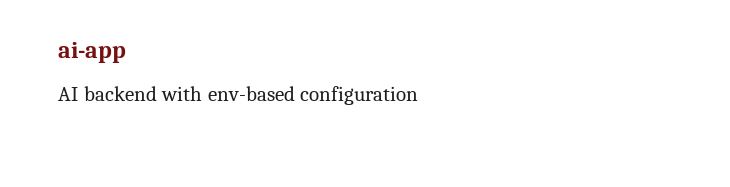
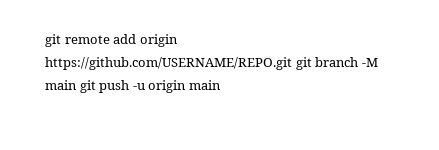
[58,42,126,63] [58,86,419,105] ai-app // AI backend with env-based configuration -> [45,34,178,47] [45,57,378,70] [45,80,221,93] git remote add origin https://github.com/USERNAME/REPO.git git branch -M main git push -u origin main

